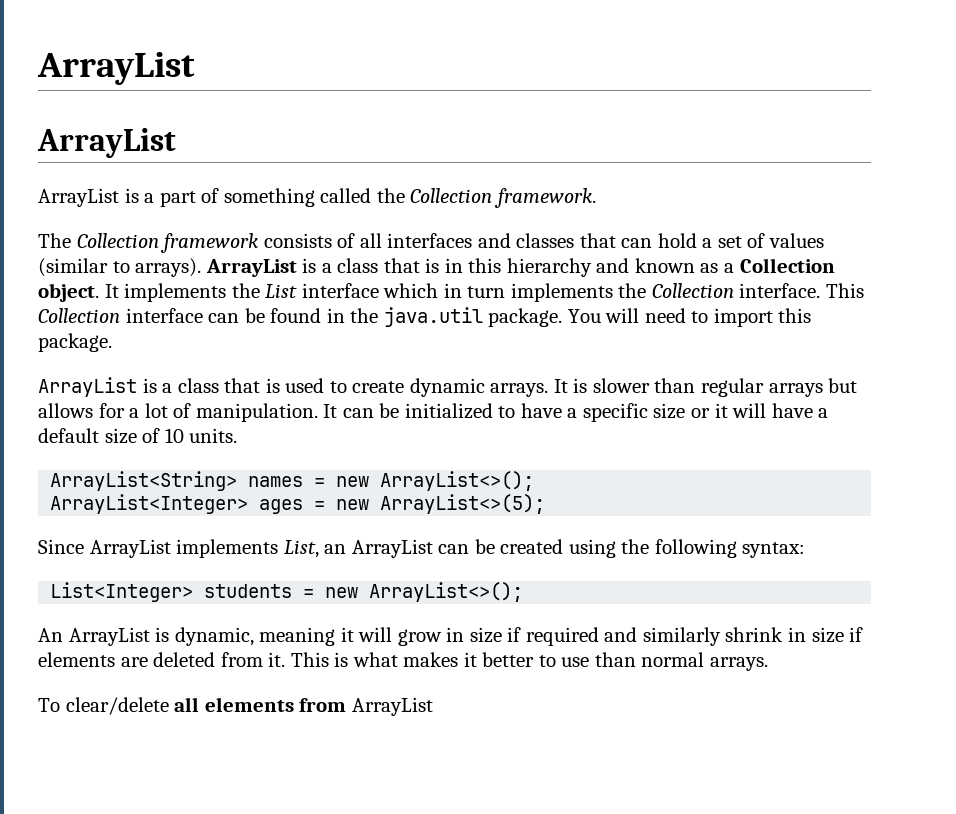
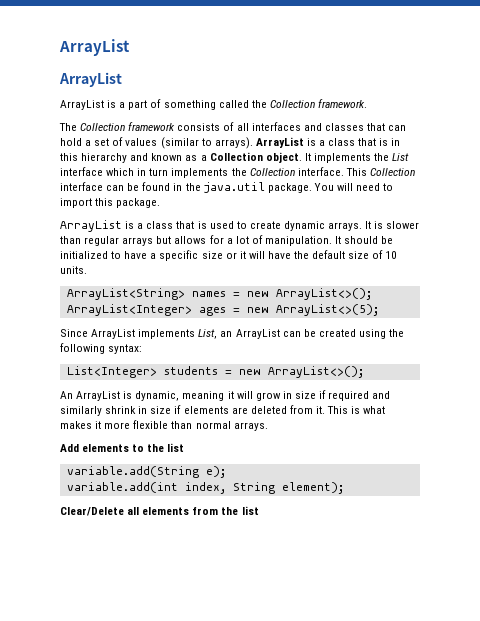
[342,408,374,418] can -> [344,236,379,244] should
[818,408,829,418] a -> [294,251,310,259] the
[482,652,590,667] better to use -> [104,420,169,429] more flexible
[38,697,169,715] To clear/delete -> [60,443,185,452] [66,466,226,478] [66,482,344,494] [60,507,124,516] Add elements to the list // variable.add(String e); // variable.add(int index, String element); // Clear/Delete
[351,697,433,716] ArrayList -> [221,506,259,515] the list

